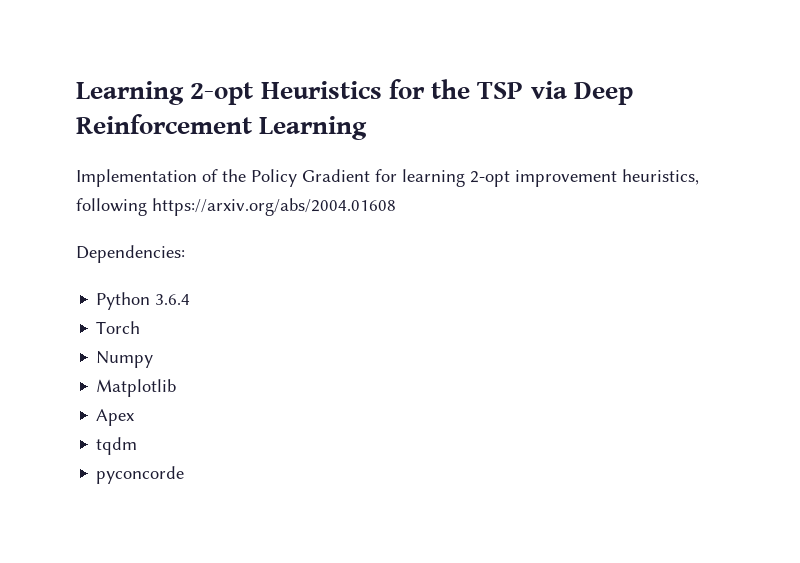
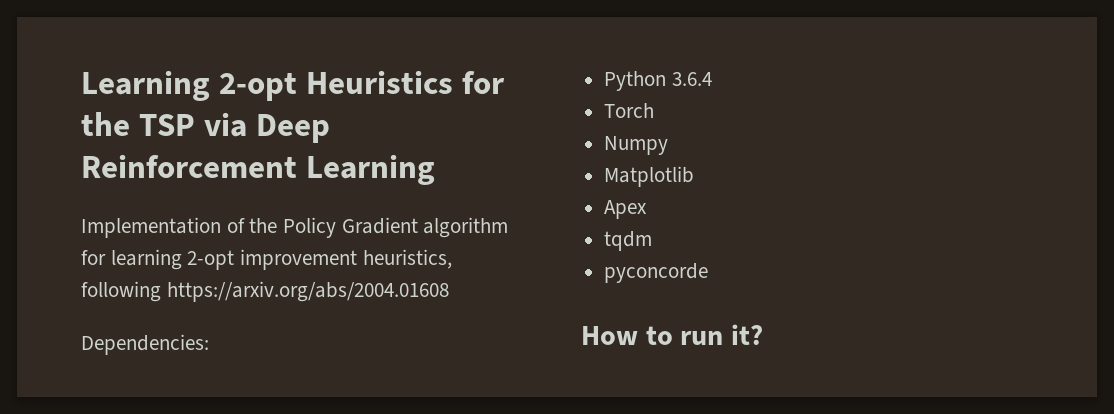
(370, 175) none -> [423,217,509,238] algorithm
(185, 475) none -> [581,324,764,345] // How to run it?

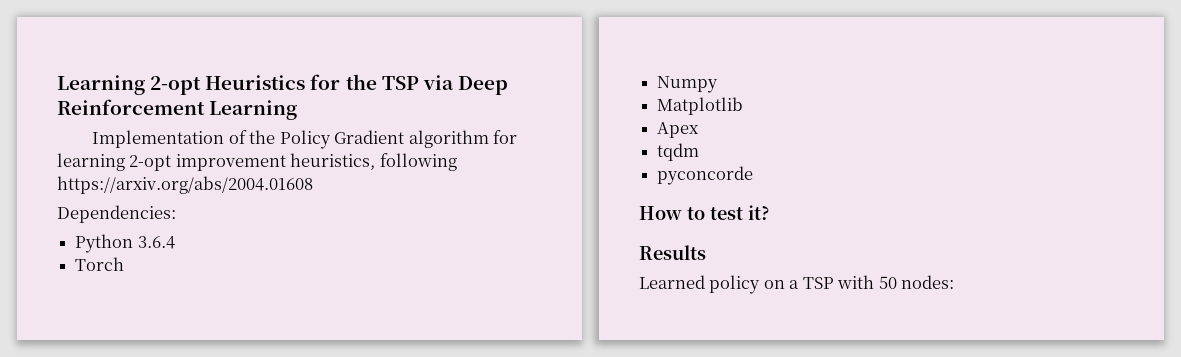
[680,331,724,345] run -> [710,207,743,220] test
(764, 334) none -> [639,245,706,260] [639,275,955,294] // Results // Learned policy on a TSP with 50 nodes:

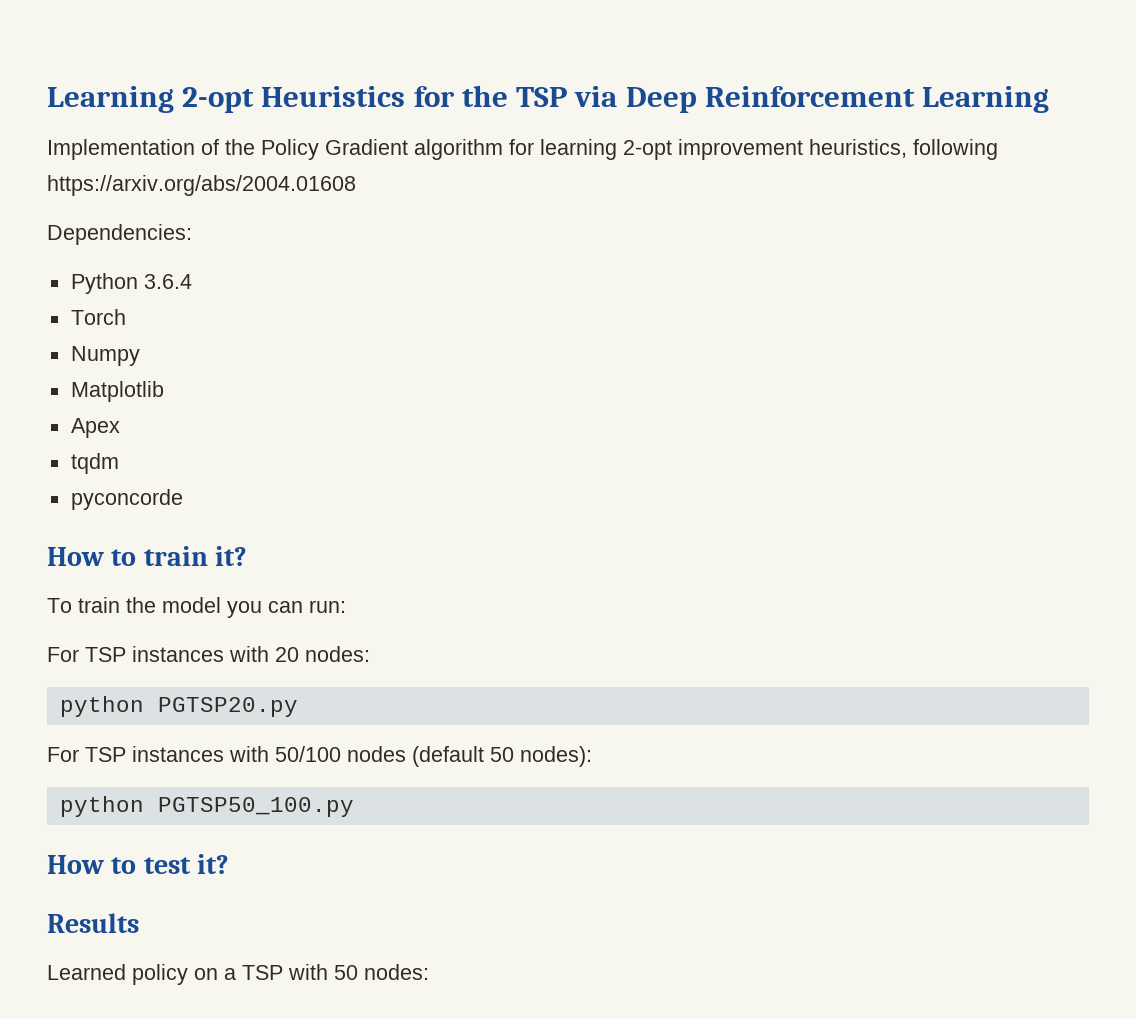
(754, 175) none -> [47,546,248,566] [47,597,346,618] [47,646,370,662] [59,696,298,717] [47,746,592,767] [59,796,354,817] // How to train it? // To train the model you can run: // For TSP instances with 20 nodes: // python PGTSP20.py // For TSP instances with 50/100 nodes (default 50 nodes): // python PGTSP50_100.py

